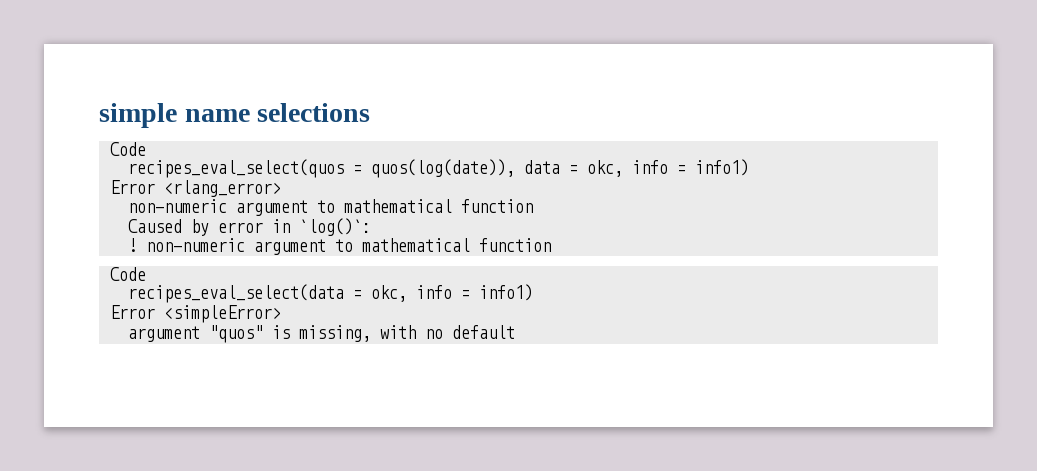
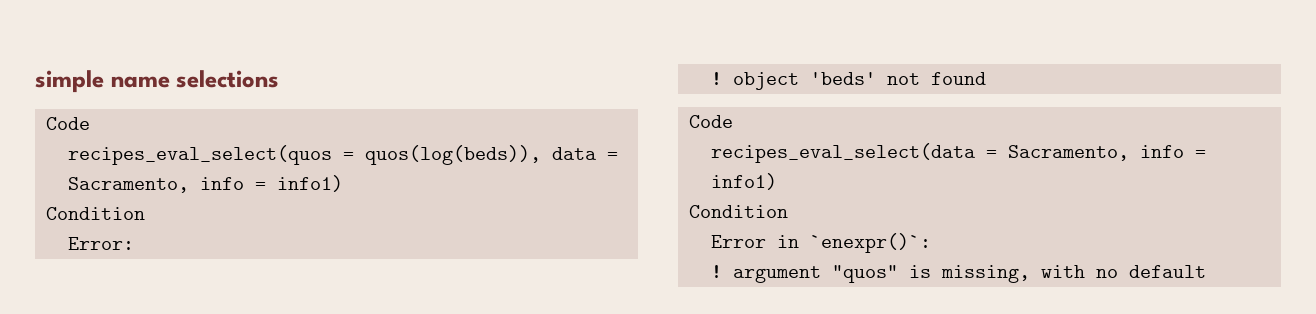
[371,159,516,178] quos(log(date)), -> [365,145,542,165] quos(log(beds)),
[587,159,750,177] [110,180,282,197] [128,199,534,216] [128,218,372,236] [128,238,552,255] okc, info = info1) // Error <rlang_error> // non-numeric argument to mathematical function // Caused by error in `log()`: // ! non-numeric argument to mathematical function -> [68,175,344,193] [46,207,146,220] [68,237,135,250] [711,72,987,90] Sacramento, info = info1) // Condition // Error: // ! object 'beds' not found
[371,284,534,302] [110,305,282,323] okc, info = info1) // Error <simpleError> // -> [1008,145,1207,161] [711,173,778,190] [689,205,789,218] [711,233,932,253] [711,265,723,278] Sacramento, info = info1) // Condition // Error in `enexpr()`: // !

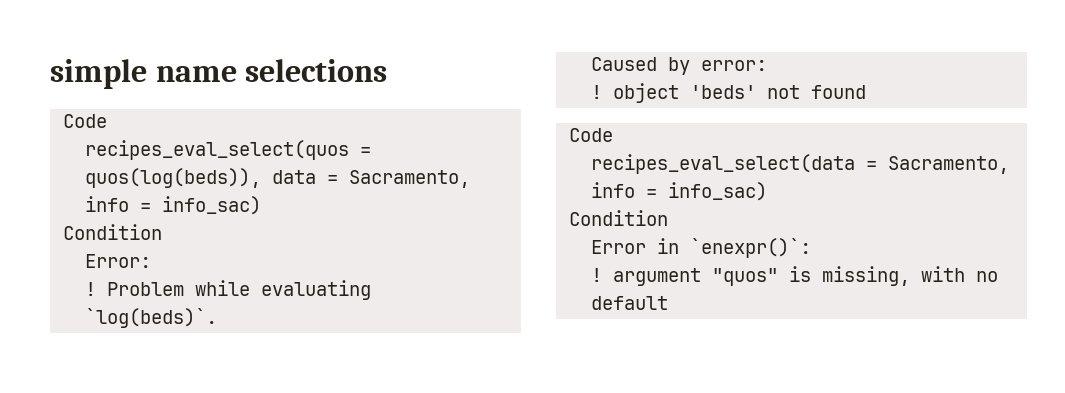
[277,175,344,192] info1) -> [161,196,261,215] info_sac)
(135, 243) none -> [84,280,371,300] [84,308,217,328] [590,57,767,75] // ! Problem while evaluating `log(beds)`. // Caused by error:
[711,173,778,190] info1) -> [667,182,767,201] info_sac)

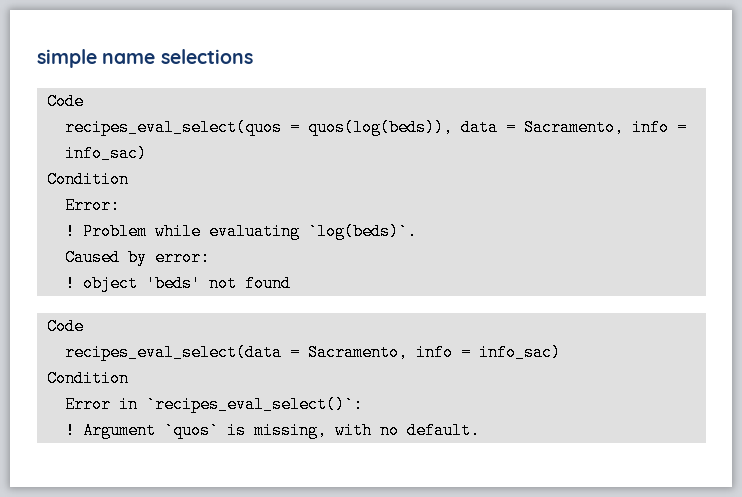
[689,238,811,258] [590,268,778,286] `enexpr()`: // ! argument "quos" -> [145,396,363,413] [64,422,219,439] `recipes_eval_select()`: // ! Argument `quos`
[590,296,668,310] default -> [406,422,480,439] default.

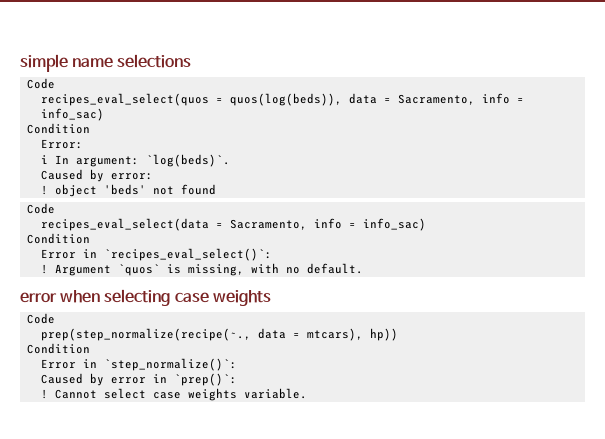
[64,223,300,240] ! Problem while evaluating -> [40,155,139,167] i In argument:
(480, 430) none -> [20,289,271,306] [26,313,55,324] [40,328,398,341] [26,343,90,354] [40,358,237,371] [40,373,237,386] [40,388,307,401] // error when selecting case weights // Code // prep(step_normalize(recipe(~., data = mtcars), hp)) // Condition // Error in `step_normalize()`: // Caused by error in `prep()`: // ! Cannot select case weights variable.

